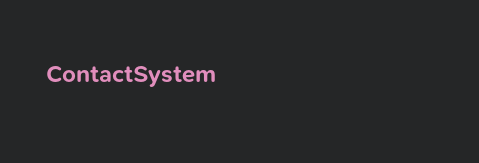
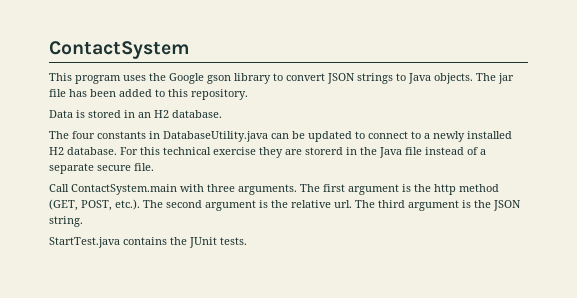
(216, 76) none -> [49,73,514,84] [49,89,248,100] [49,110,222,118] [49,131,512,142] [49,147,486,158] [49,163,154,174] [49,184,499,195] [49,199,521,211] [49,216,83,227] [49,237,247,248] // This program uses the Google gson library to convert JSON strings to Java objects. The jar file has been added to this repository. // Data is stored in an H2 database. // The four constants in DatabaseUtility.java can be updated to connect to a newly installed H2 database. For this technical exercise they are storerd in the Java file instead of a separate secure file. // Call ContactSystem.main with three arguments. The first argument is the http method (GET, POST, etc.). The second argument is the relative url. The third argument is the JSON string. // StartTest.java contains the JUnit tests.

